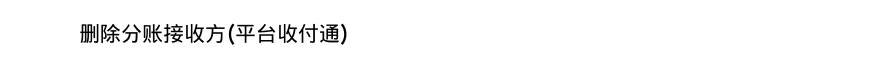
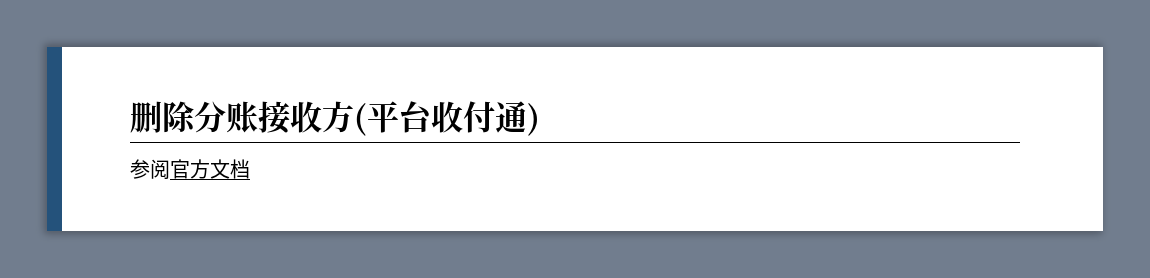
(349, 34) none -> [130,159,250,179] // 参阅官方文档

